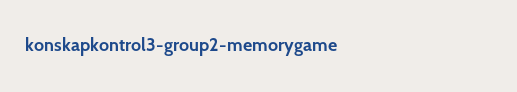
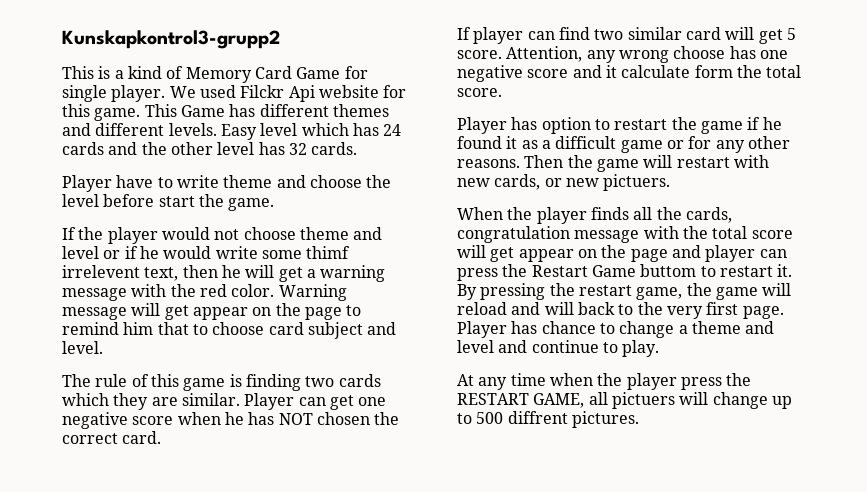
[25,37,337,56] konskapkontrol3-group2-memorygame -> [62,30,280,49] [62,66,368,83] [62,85,407,102] [62,104,389,121] [62,123,402,140] [62,142,358,155] [62,175,392,192] [62,194,275,211] [62,227,383,244] [62,246,351,259] [62,265,386,282] [62,284,347,301] [62,303,362,320] [62,322,397,339] [62,341,103,354] [62,374,381,391] [62,393,387,410] [62,412,400,429] [62,431,162,444] [457,27,796,44] [457,46,788,63] [457,65,802,82] [457,88,502,97] [457,117,782,134] [457,136,790,153] [457,155,769,172] [457,174,671,191] [457,207,732,224] [457,226,793,243] [457,245,787,262] [457,264,793,281] [457,283,792,300] [457,302,784,319] [457,321,775,338] [457,340,660,357] [457,373,752,390] [457,392,792,409] [457,411,639,428] Kunskapkontrol3-grupp2 // This is a kind of Memory Card Game for single player. We used Filckr Api website for this game. This Game has different themes and different levels. Easy level which has 24 cards and the other level has 32 cards. // Player have to write theme and choose the level before start the game. // If the player would not choose theme and level or if he would write some thimf irrelevent text, then he will get a warning message with the red color. Warning message will get appear on the page to remind him that to choose card subject and level. // The rule of this game is finding two cards which they are similar. Player can get one negative score when he has NOT chosen the correct card. // If player can find two similar card will get 5 score. Attention, any wrong choose has one negative score and it calculate form the total score. // Player has option to restart the game if he found it as a difficult game or for any other reasons. Then the game will restart with new cards, or new pictuers. // When the player finds all the cards, congratulation message with the total score will get appear on the page and player can press the Restart Game buttom to restart it. By pressing the restart game, the game will reload and will back to the very first page. Player has chance to change a theme and level and continue to play. // At any time when the player press the RESTART GAME, all pictuers will change up to 500 diffrent pictures.

